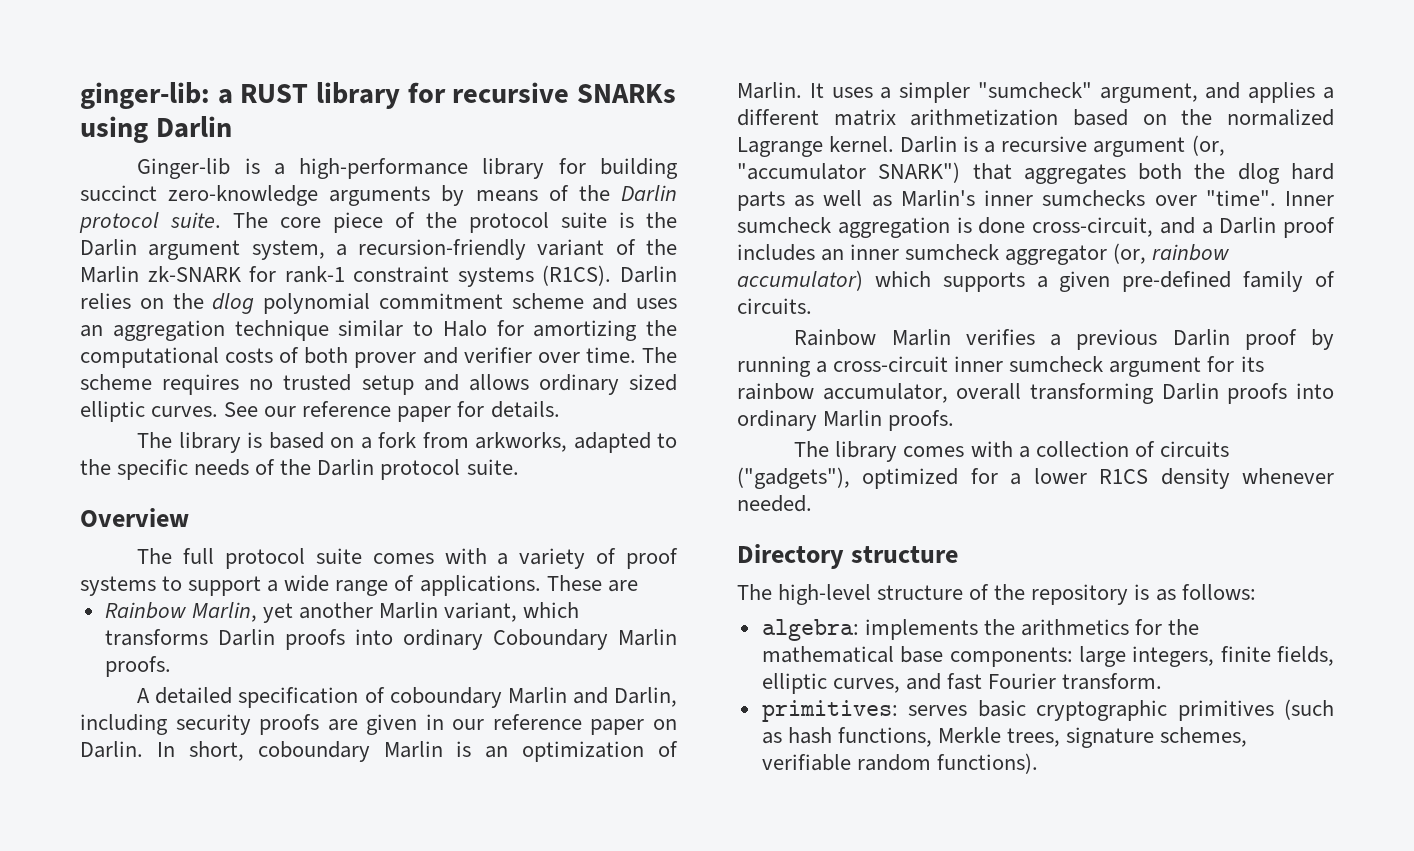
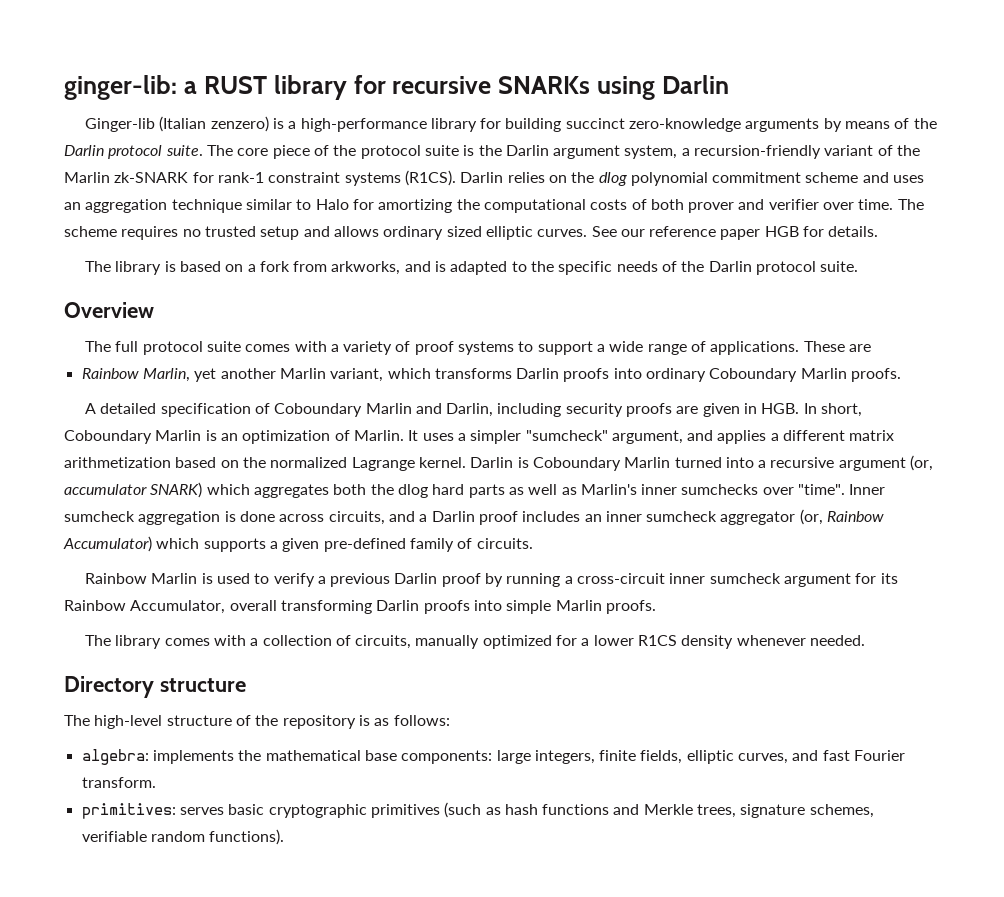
(231, 168) none -> [159,116,269,132] (Italian zenzero)
(452, 414) none -> [764,226,799,237] HGB
(568, 442) none -> [404,261,447,272] and is
[389,687,502,708] coboundary -> [274,403,363,417] Coboundary
[452,714,677,735] [80,741,143,758] our reference paper on Darlin. -> [761,403,800,414] HGB.
[257,741,370,762] coboundary -> [64,430,152,444] Coboundary
(979, 144) none -> [532,457,754,471] Coboundary Marlin turned into
[737,162,1012,183] "accumulator SNARK") that -> [64,482,250,498] accumulator SNARK) which
[1032,217,1153,237] cross-circuit, -> [279,511,385,525] across circuits,
[1152,244,1230,261] [737,270,863,291] rainbow accumulator) -> [827,511,885,522] [63,536,152,552] Rainbow Accumulator)
[965,329,1035,345] verifies -> [201,573,315,587] is used to verify
[737,383,948,403] rainbow accumulator, -> [64,600,226,614] Rainbow Accumulator,
[737,410,817,431] ordinary -> [506,600,552,614] simple
[1159,441,1229,457] [737,467,850,489] circuits ("gadgets"), -> [355,635,480,649] circuits, manually
[1020,619,1200,636] arithmetics for the -> (262, 755) none
[837,727,932,747] functions, -> [542,804,640,815] functions and

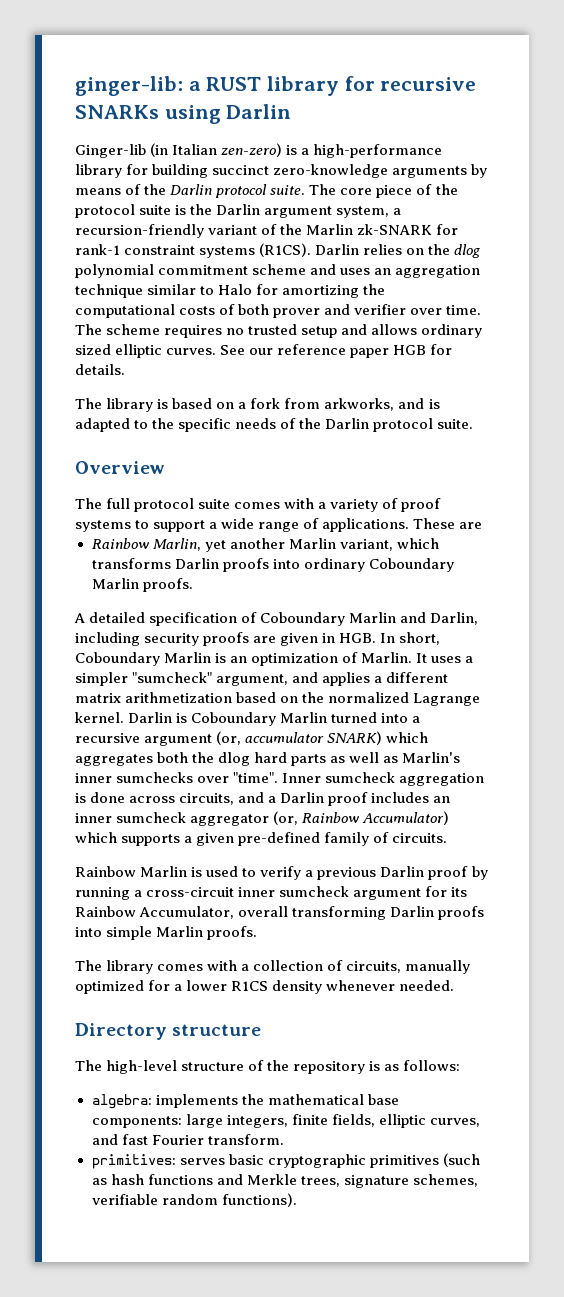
[159,116,269,132] (Italian zenzero) -> [150,143,283,157] (in Italian zen-zero)

